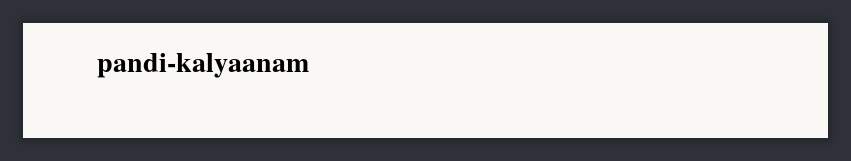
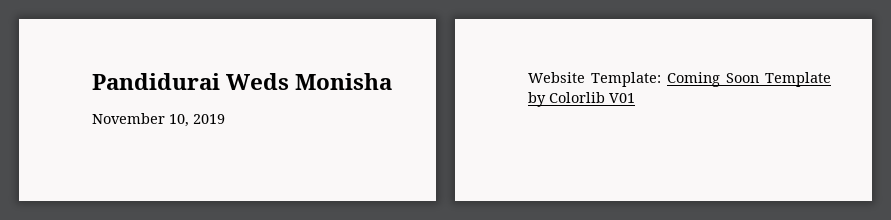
[97,53,309,78] pandi-kalyaanam -> [92,73,393,90] [92,113,225,127] [528,72,831,87] [528,92,635,107] Pandidurai Weds Monisha // November 10, 2019 // Website Template: Coming Soon Template by Colorlib V01

